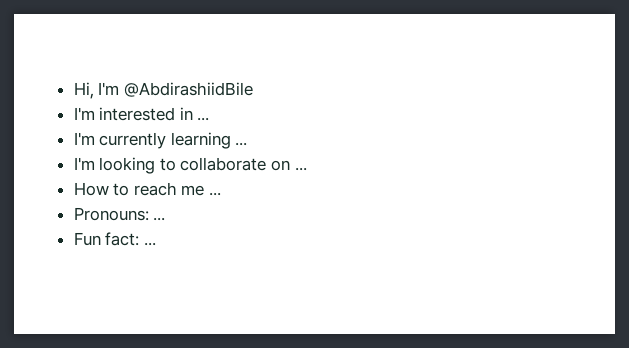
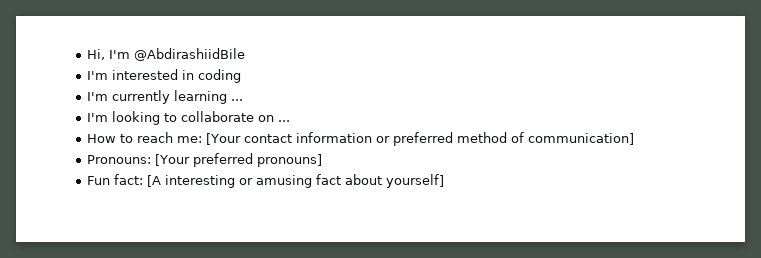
[197,117,210,121] ... -> [198,69,242,83] coding
[181,185,222,196] [73,207,166,221] [73,232,156,246] me ... // Pronouns: ... // Fun fact: ... -> [177,132,635,146] [87,153,323,167] [87,174,445,188] me: [Your contact information or preferred method of communication] // Pronouns: [Your preferred pronouns] // Fun fact: [A interesting or amusing fact about yourself]

